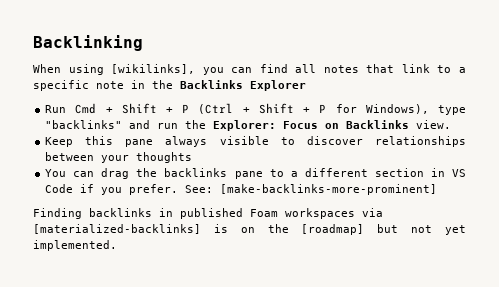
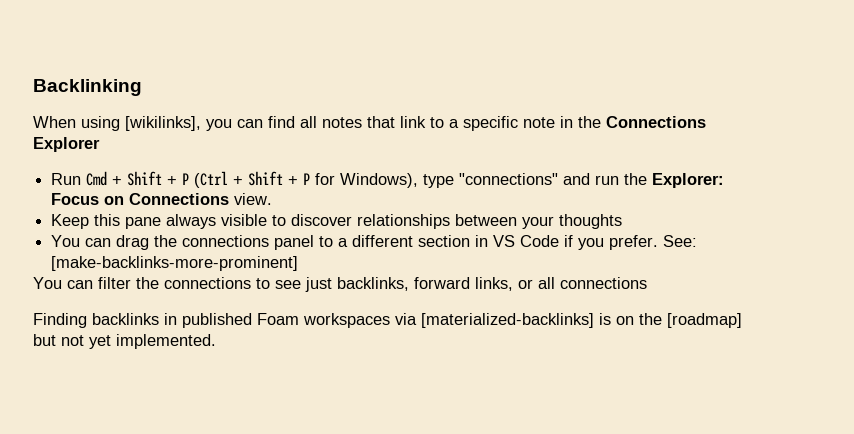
[180,80,243,89] Backlinks -> [606,116,706,128] Connections
[45,120,123,129] "backlinks" -> [459,173,559,185] "connections"
[346,120,410,129] Backlinks -> [129,193,230,205] Connections
[164,168,263,179] backlinks pane -> [182,235,315,250] connections panel
(438, 189) none -> [33,277,647,292] // You can filter the connections to see just backlinks, forward links, or all connections

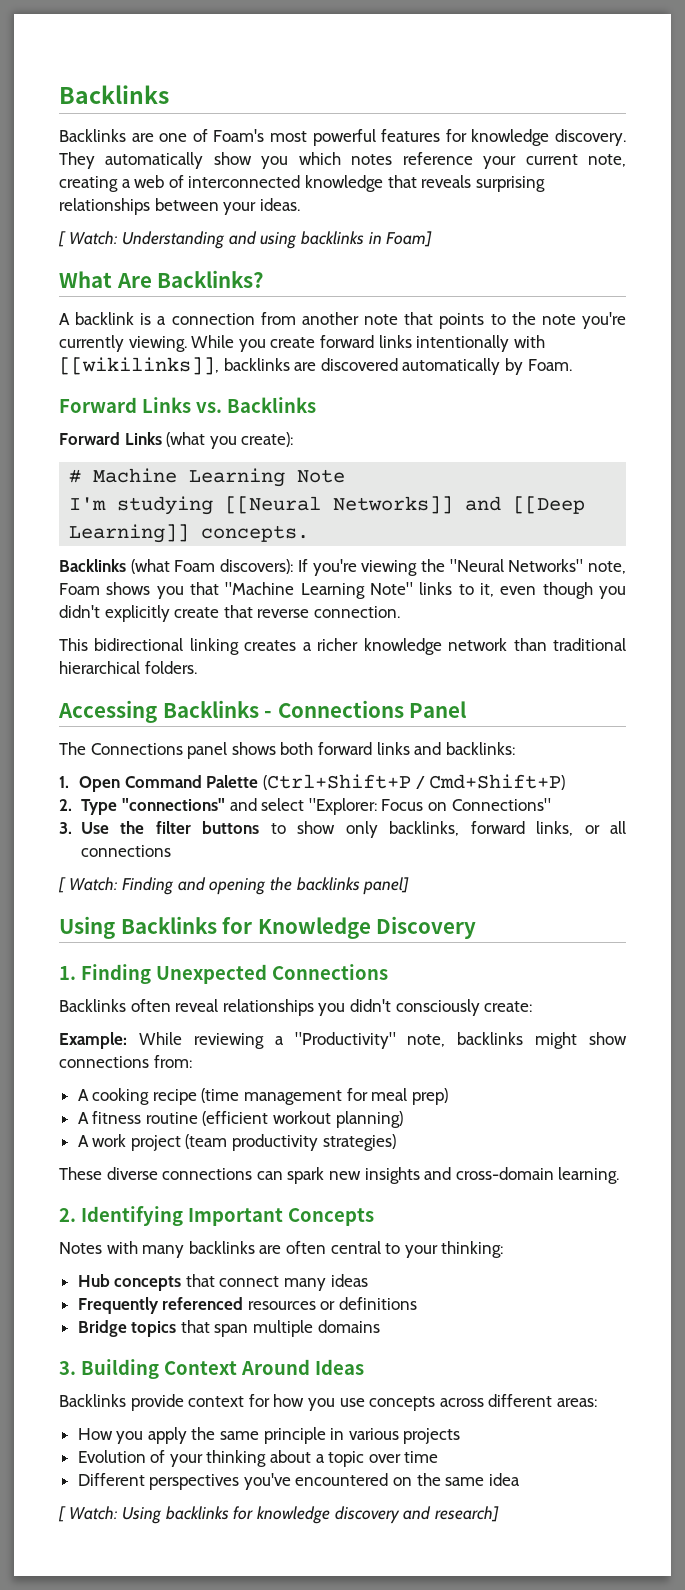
[33,79,142,96] [33,116,706,131] [33,137,100,152] [51,171,725,188] [51,193,273,205] [51,214,623,229] [51,235,698,250] [51,256,299,271] [33,277,332,292] Backlinking // When using [wikilinks], you can find all notes that link to a specific note in the Connections Explorer // Run Cmd + Shift + P (Ctrl + Shift + P for Windows), type "connections" and run the Explorer: Focus on Connections view. // Keep this pane always visible to discover relationships between your thoughts // You can drag the connections panel to a different section in VS Code if you prefer. See: [make-backlinks-more-prominent] // You can filter the connections to see just -> [59,85,169,104] [59,129,626,146] [59,152,626,169] [59,175,545,192] [59,198,300,215] [58,231,433,249] [59,270,265,288] [59,312,626,329] [59,335,545,352] [59,357,572,375] [59,397,316,413] [59,432,294,449] [69,468,346,487] [69,496,586,515] [69,524,310,543] [59,559,627,576] [59,582,626,599] [59,605,400,622] [59,638,626,655] [59,661,197,674] [58,700,467,723] [59,742,515,759] [59,774,566,792] [59,798,551,815] [59,821,378,838] Backlinks // Backlinks are one of Foam's most powerful features for knowledge discovery. They automatically show you which notes reference your current note, creating a web of interconnected knowledge that reveals surprising relationships between your ideas. // [ Watch: Understanding and using backlinks in Foam] // What Are Backlinks? // A backlink is a connection from another note that points to the note you're currently viewing. While you create forward links intentionally with [[wikilinks]], backlinks are discovered automatically by Foam. // Forward Links vs. Backlinks // Forward Links (what you create): // # Machine Learning Note // I'm studying [[Neural Networks]] and [[Deep Learning]] concepts. // Backlinks (what Foam discovers): If you're viewing the "Neural Networks" note, Foam shows you that "Machine Learning Note" links to it, even though you didn't explicitly create that reverse connection. // This bidirectional linking creates a richer knowledge network than traditional hierarchical folders. // Accessing Backlinks - Connections Panel // The Connections panel shows both forward links and backlinks: // 1. Open Command Palette (Ctrl+Shift+P / Cmd+Shift+P) // 2. Type "connections" and select "Explorer: Focus on Connections" // 3. Use the filter buttons to show only
[33,313,742,328] [33,334,216,349] Finding backlinks in published Foam workspaces via [materialized-backlinks] is on the [roadmap] but not yet implemented. -> [58,877,410,895] [59,916,477,939] [59,964,388,984] [59,999,533,1016] [59,1032,627,1049] [59,1055,192,1068] [77,1088,448,1105] [77,1111,403,1128] [77,1134,396,1151] [59,1167,620,1184] [59,1206,374,1226] [59,1241,504,1258] [77,1274,368,1291] [77,1297,418,1314] [77,1320,380,1337] [59,1359,364,1379] [59,1394,597,1411] [77,1427,461,1444] [77,1450,439,1467] [77,1473,520,1490] [58,1506,499,1524] [ Watch: Finding and opening the backlinks panel] // Using Backlinks for Knowledge Discovery // 1. Finding Unexpected Connections // Backlinks often reveal relationships you didn't consciously create: // Example: While reviewing a "Productivity" note, backlinks might show connections from: // A cooking recipe (time management for meal prep) // A fitness routine (efficient workout planning) // A work project (team productivity strategies) // These diverse connections can spark new insights and cross-domain learning. // 2. Identifying Important Concepts // Notes with many backlinks are often central to your thinking: // Hub concepts that connect many ideas // Frequently referenced resources or definitions // Bridge topics that span multiple domains // 3. Building Context Around Ideas // Backlinks provide context for how you use concepts across different areas: // How you apply the same principle in various projects // Evolution of your thinking about a topic over time // Different perspectives you've encountered on the same idea // [ Watch: Using backlinks for knowledge discovery and research]

